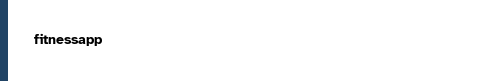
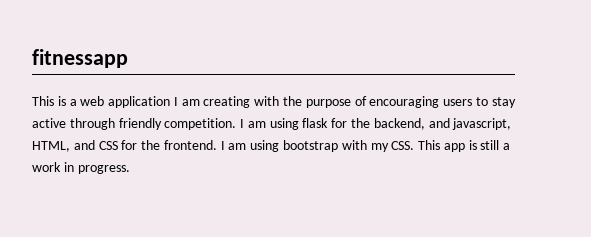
(103, 39) none -> [32,96,516,108] [32,118,512,130] [32,140,511,152] [32,162,130,174] // This is a web application I am creating with the purpose of encouraging users to stay active through friendly competition. I am using flask for the backend, and javascript, HTML, and CSS for the frontend. I am using bootstrap with my CSS. This app is still a work in progress.

